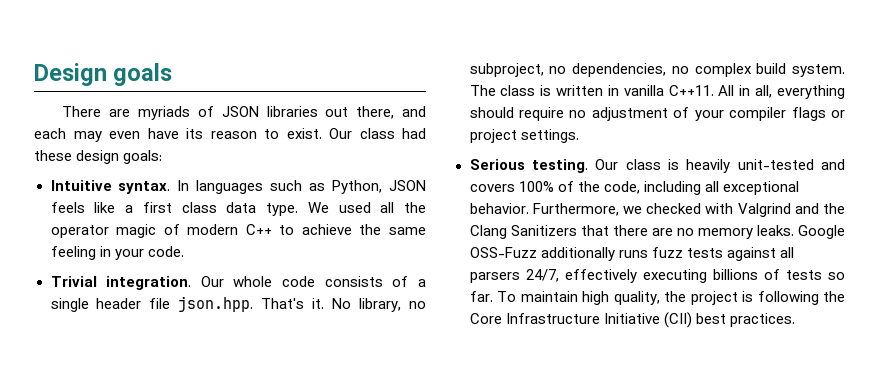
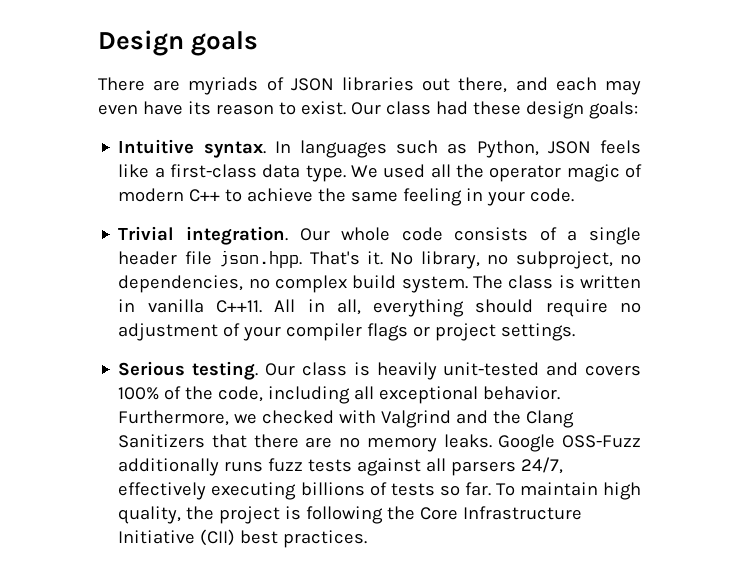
[142,202,217,213] first class -> [170,164,258,178] first-class

